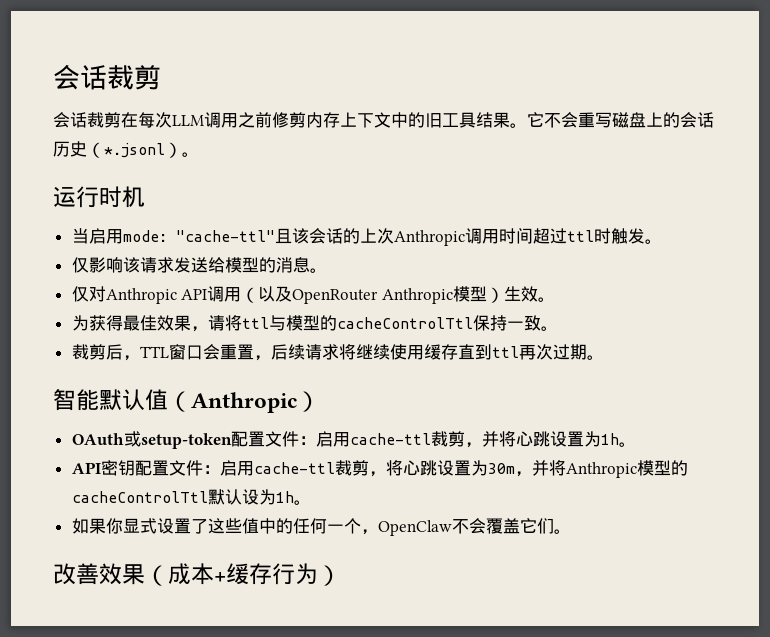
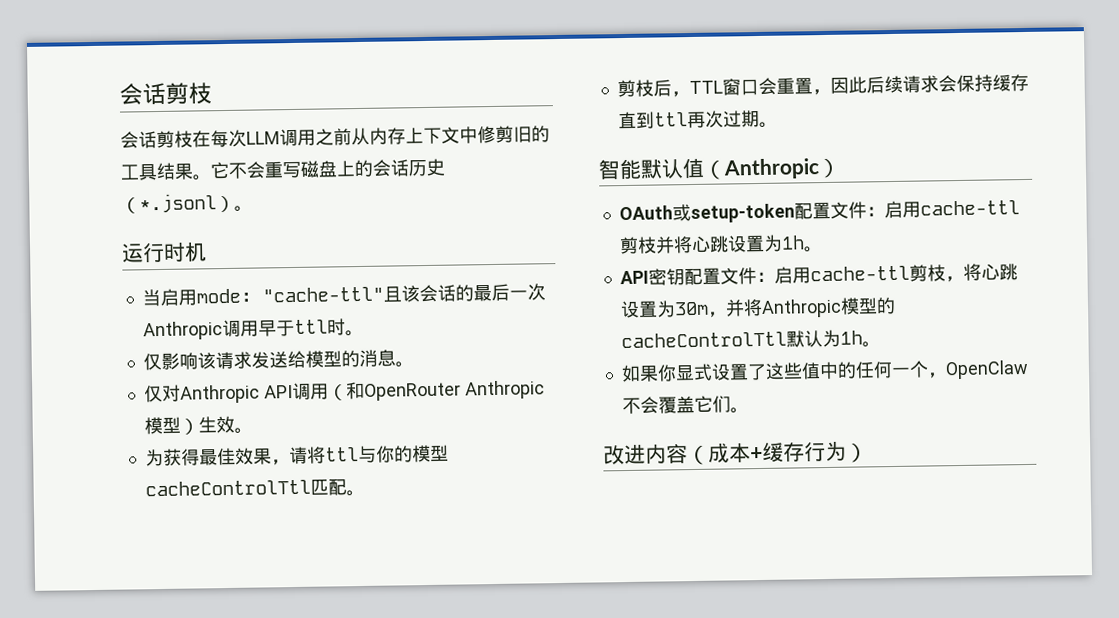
[53,64,161,90] [53,112,121,128] 会话裁剪 // 会话裁剪 -> [119,82,212,106] [120,130,193,149] 会话剪枝 // 会话剪枝
[272,112,306,128] 修剪 -> [351,127,370,146] 从
[408,112,442,128] 的旧 -> [477,125,550,144] 修剪旧的
[359,228,377,243] 上 -> [472,283,528,302] 最后一
[498,228,645,244] 时间超过ttl时触发 -> [257,318,346,337] 早于ttl时
[258,286,293,302] 以及 -> [345,381,365,400] 和
[285,315,558,331] [71,344,106,360] 模型的cacheControlTtl保持一致。 // 裁剪 -> [375,444,449,463] [144,478,365,497] [616,79,654,98] 你的模型cacheControlTtl匹配。 // 剪枝
(271, 358) none -> [829,76,867,94] 因此
[338,344,424,360] 将继续使用 -> [937,74,993,93] 会保持
[430,431,482,448] 裁剪， -> [618,236,657,255] 剪枝
[334,460,369,476] 裁剪 -> [908,264,946,282] 剪枝
[241,489,259,505] 设 -> (823, 339) none
[76,563,145,585] 善效果 -> [624,443,688,465] 进内容

